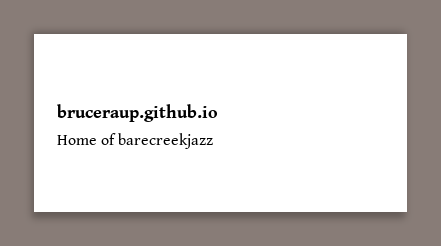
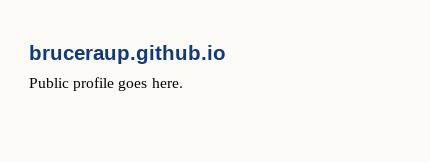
[57,133,214,149] Home of barecreekjazz -> [29,77,183,91] Public profile goes here.

